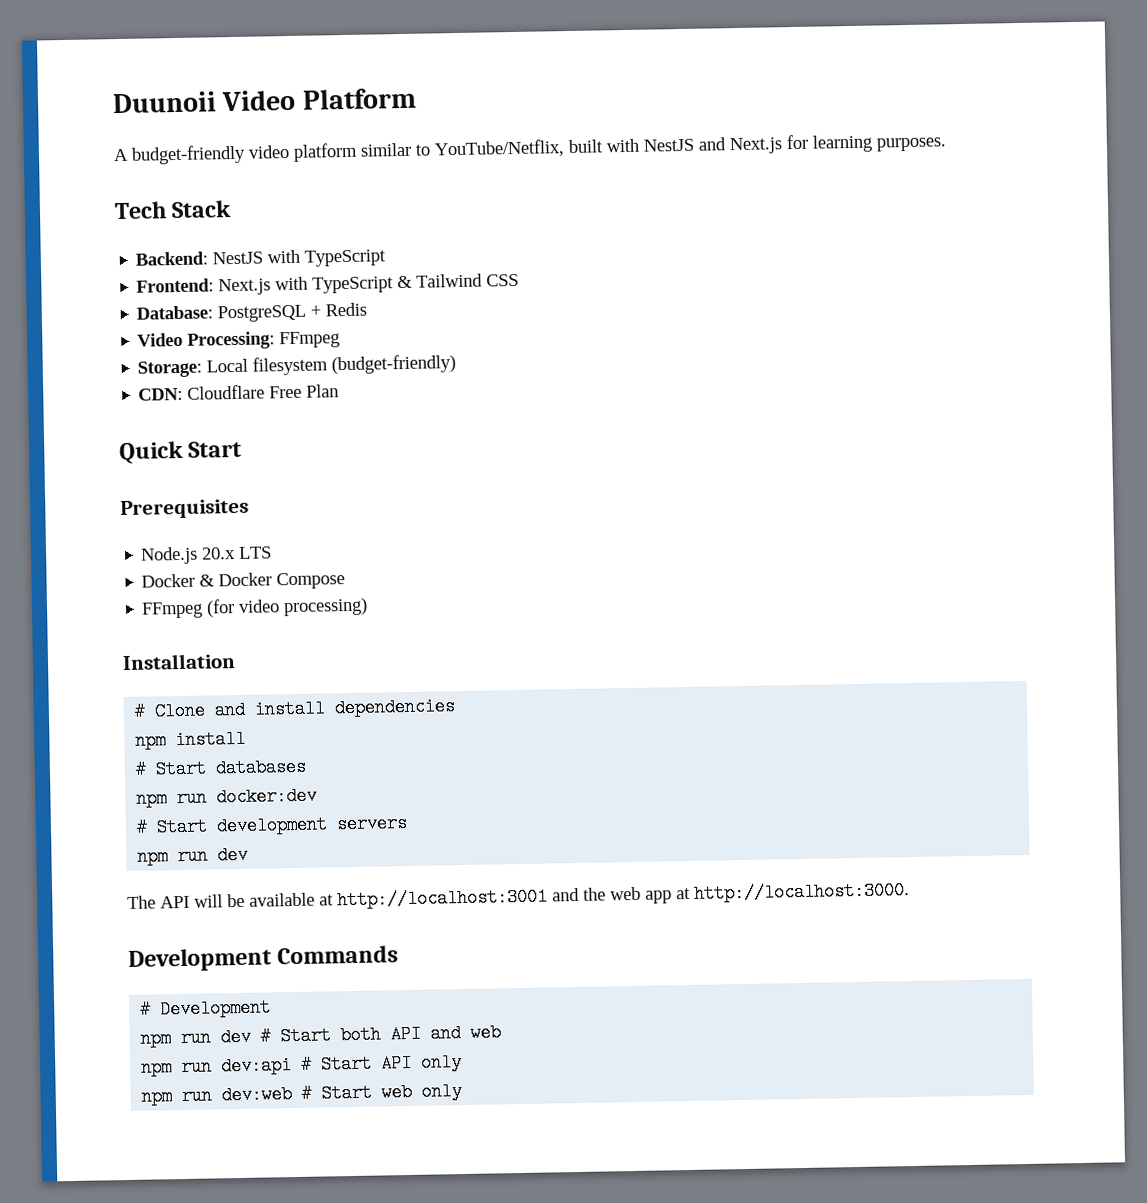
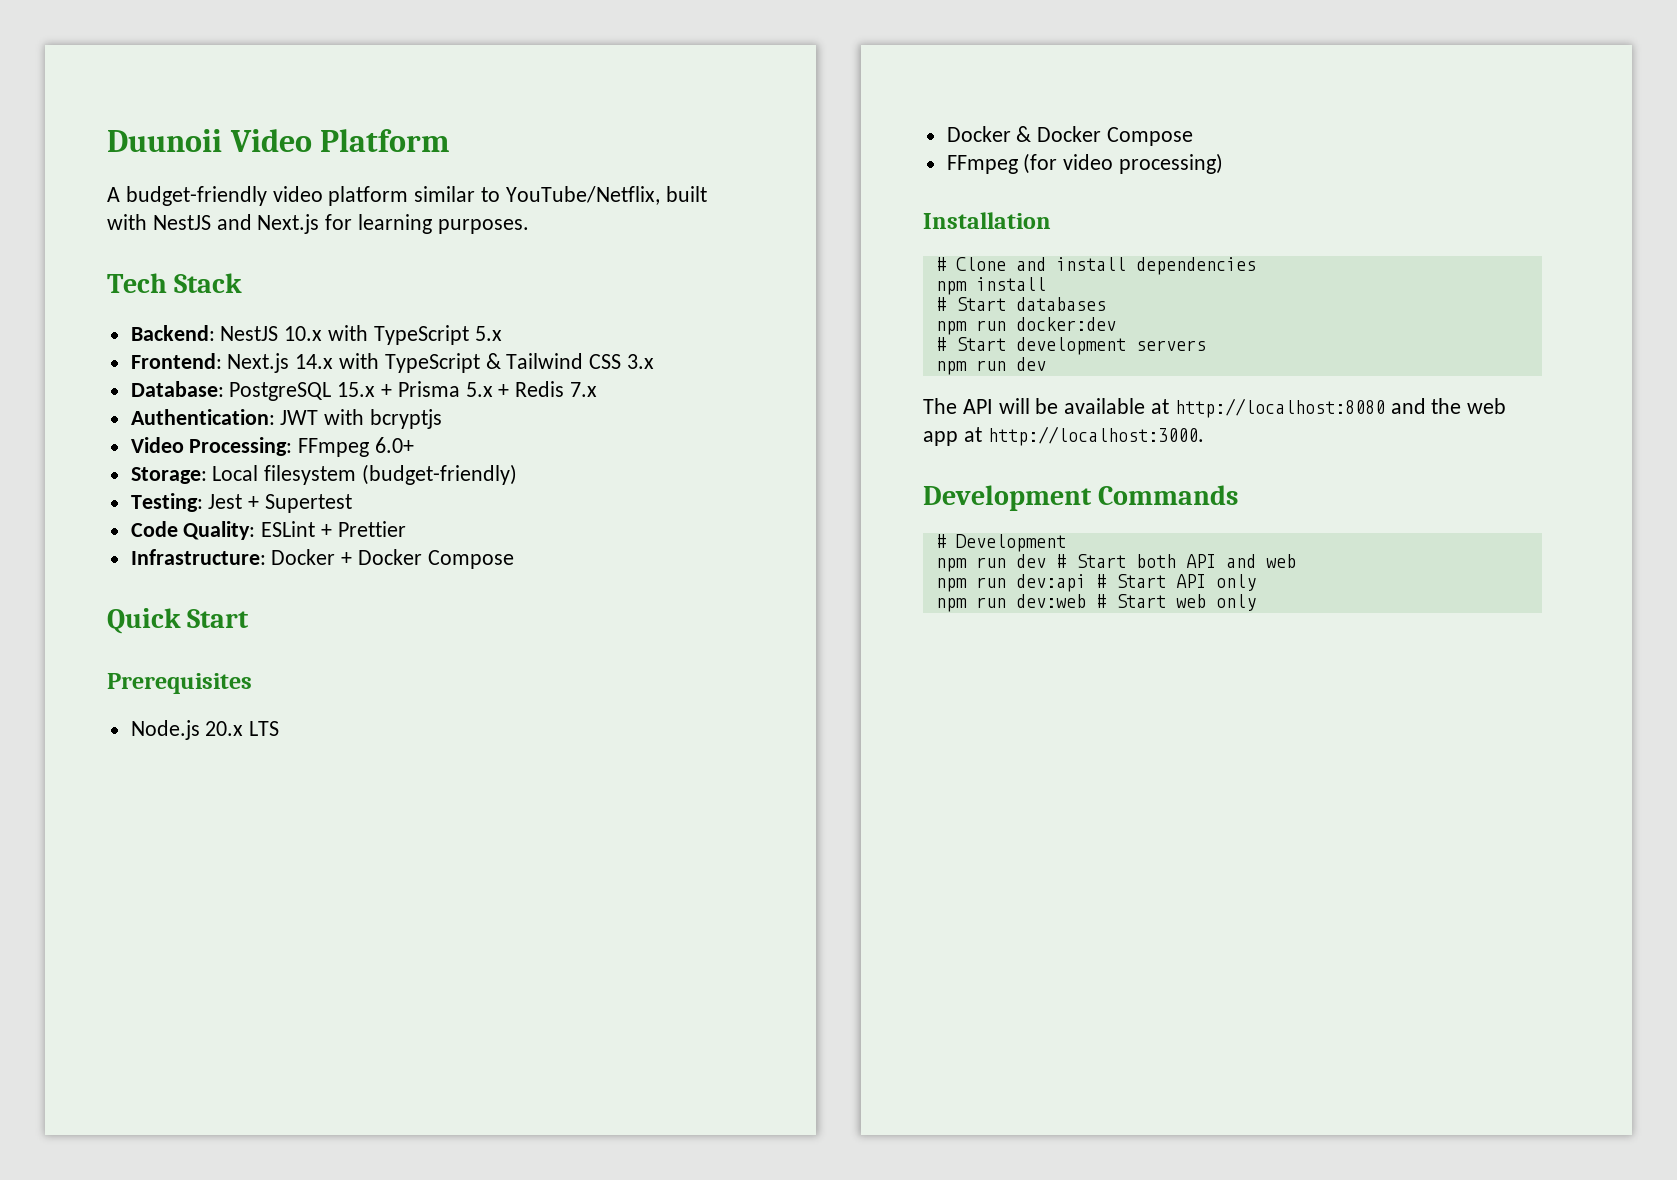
[267,249,387,267] with TypeScript -> [284,325,502,345] 10.x with TypeScript 5.x
(272, 287) none -> [295,354,334,369] 14.x
(520, 280) none -> [627,354,655,369] 3.x
[310,302,368,317] + Redis -> [337,381,598,397] [130,409,443,429] 15.x + Prisma 5.x + Redis 7.x // Authentication: JWT with bcryptjs
(341, 340) none -> [375,437,415,453] 6.0+
[138,384,340,401] CDN: Cloudflare Free Plan -> [130,493,353,513] [130,521,406,540] [130,549,514,569] Testing: Jest + Supertest // Code Quality: ESLint + Prettier // Infrastructure: Docker + Docker Compose
[337,887,548,910] http://localhost:3001 -> [1174,398,1385,418] http://localhost:8080

